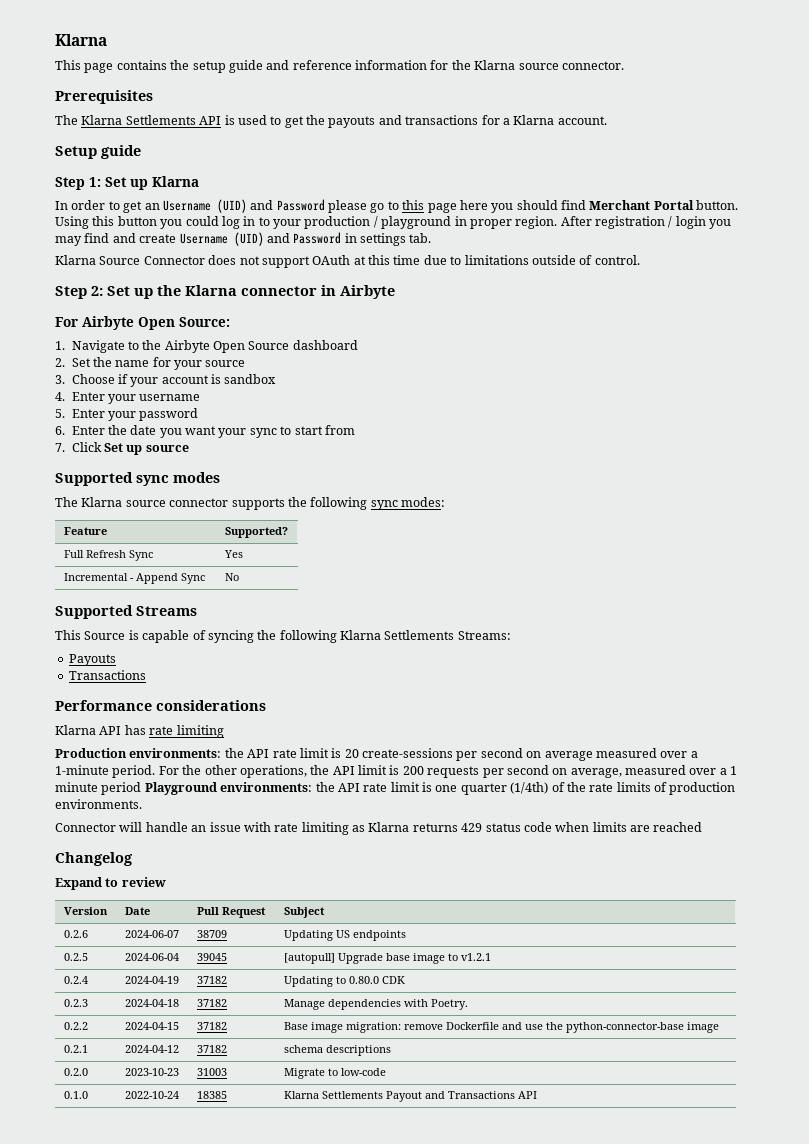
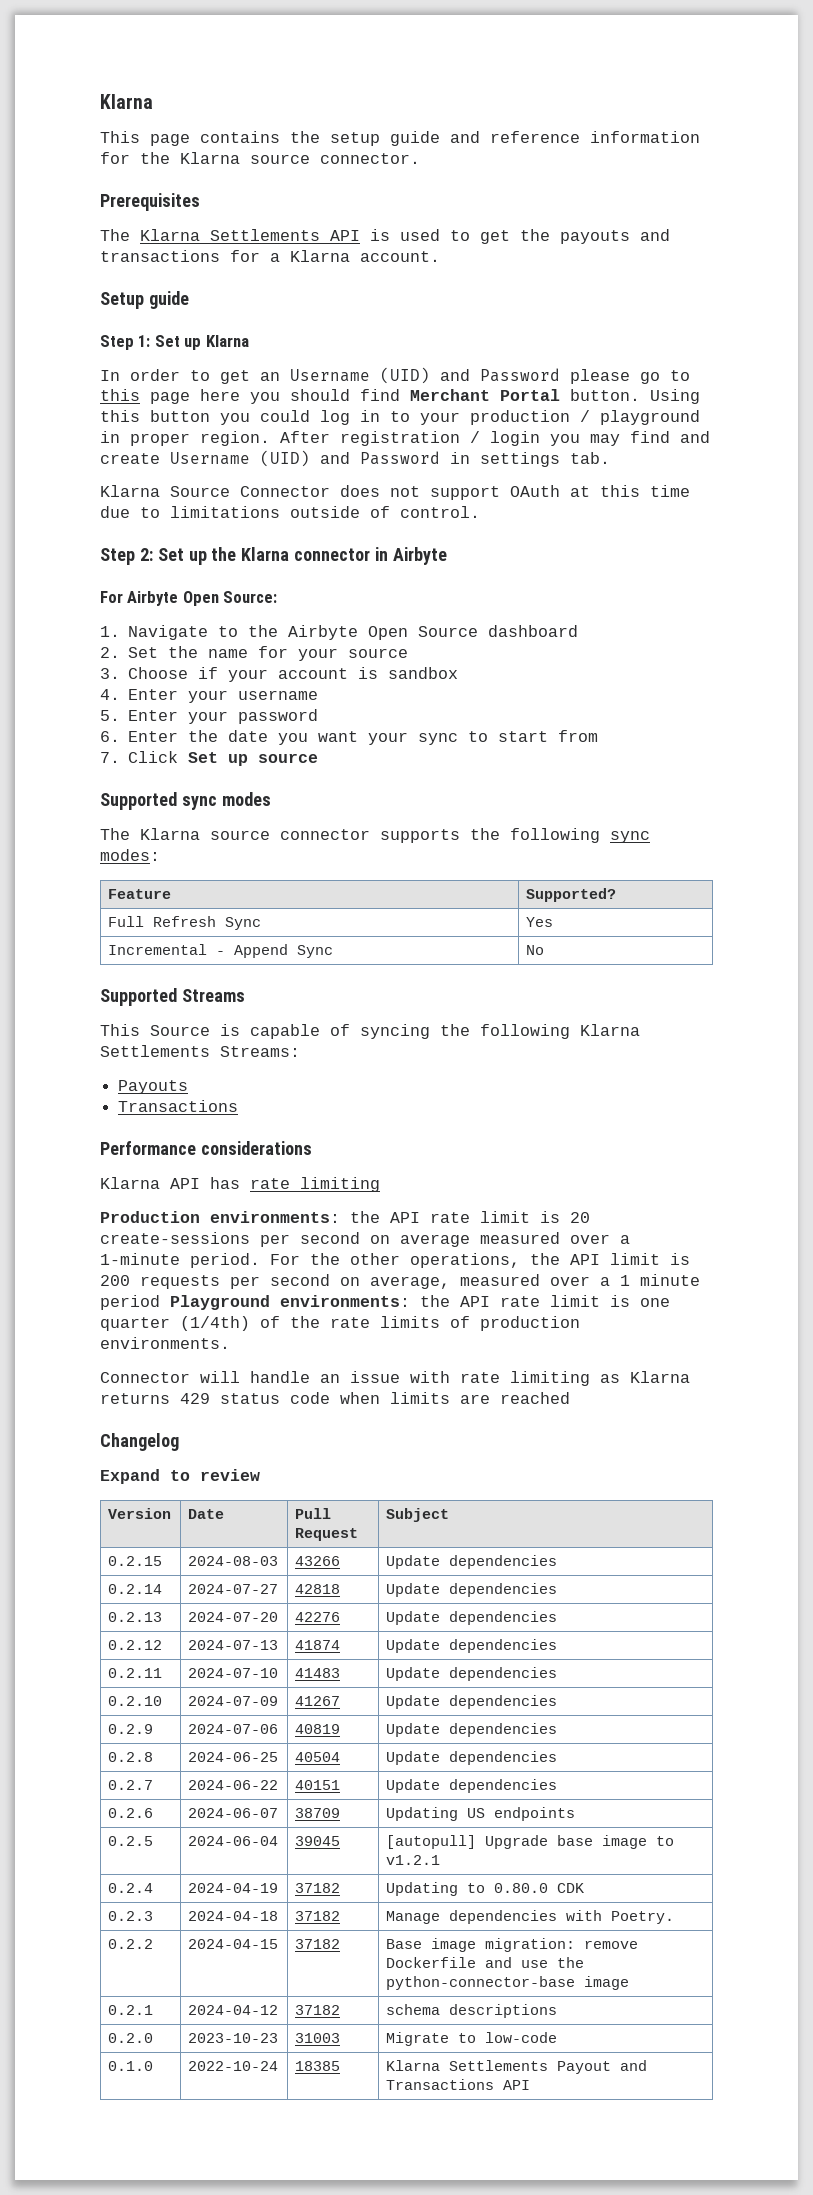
(325, 912) none -> [108,1556,163,1566] [188,1556,279,1566] [295,1556,341,1566] [386,1555,558,1569] [108,1584,163,1594] [188,1584,279,1594] [295,1584,341,1594] [386,1583,558,1597] [108,1612,163,1622] [188,1612,279,1622] [295,1612,341,1622] [386,1611,558,1625] [108,1640,163,1650] [188,1640,279,1650] [295,1640,341,1650] [386,1639,558,1653] [108,1668,163,1678] [188,1668,279,1678] [295,1668,341,1678] [386,1667,558,1681] [108,1696,163,1706] [188,1696,279,1706] [295,1696,341,1706] [386,1695,558,1709] [108,1724,154,1734] [188,1724,279,1734] [295,1724,341,1734] [386,1723,558,1737] [108,1752,154,1762] [188,1752,279,1762] [295,1752,341,1762] [386,1751,558,1765] [108,1780,154,1790] [188,1780,279,1790] [295,1780,341,1790] [386,1779,558,1793] // 0.2.15 | 2024-08-03 | 43266 | Update dependencies // 0.2.14 | 2024-07-27 | 42818 | Update dependencies // 0.2.13 | 2024-07-20 | 42276 | Update dependencies // 0.2.12 | 2024-07-13 | 41874 | Update dependencies // 0.2.11 | 2024-07-10 | 41483 | Update dependencies // 0.2.10 | 2024-07-09 | 41267 | Update dependencies // 0.2.9 | 2024-07-06 | 40819 | Update dependencies // 0.2.8 | 2024-06-25 | 40504 | Update dependencies // 0.2.7 | 2024-06-22 | 40151 | Update dependencies

